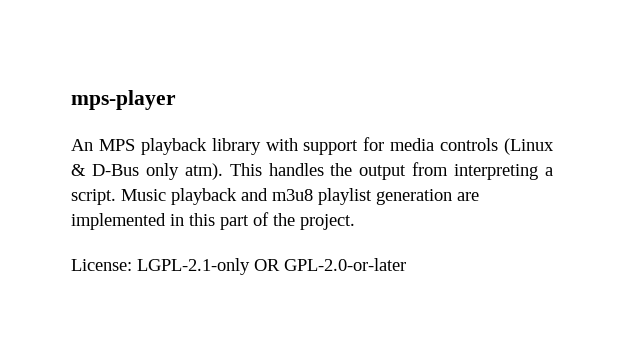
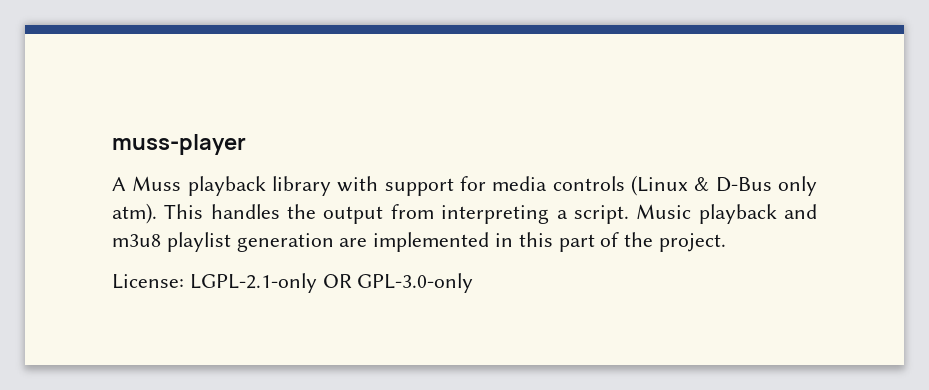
[71,90,176,110] [71,139,135,151] mps-player // An MPS -> [112,134,246,155] [112,176,182,191] muss-player // A Muss
[284,258,406,271] GPL-2.0-or-later -> [357,273,474,293] GPL-3.0-only

